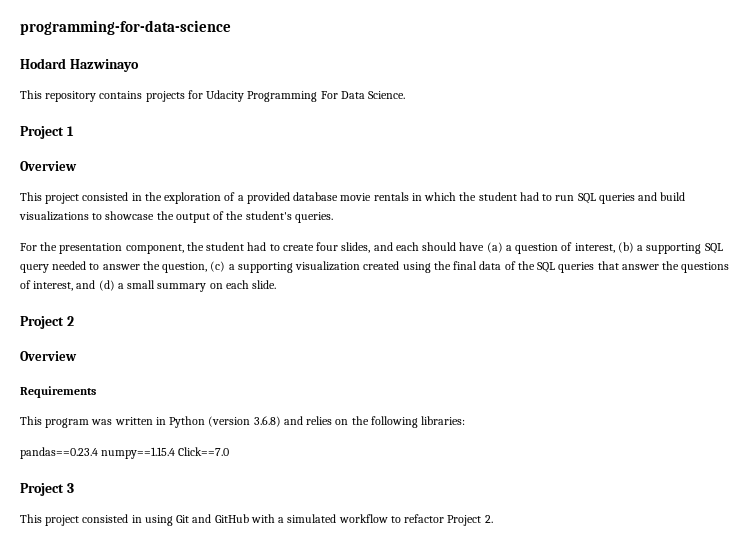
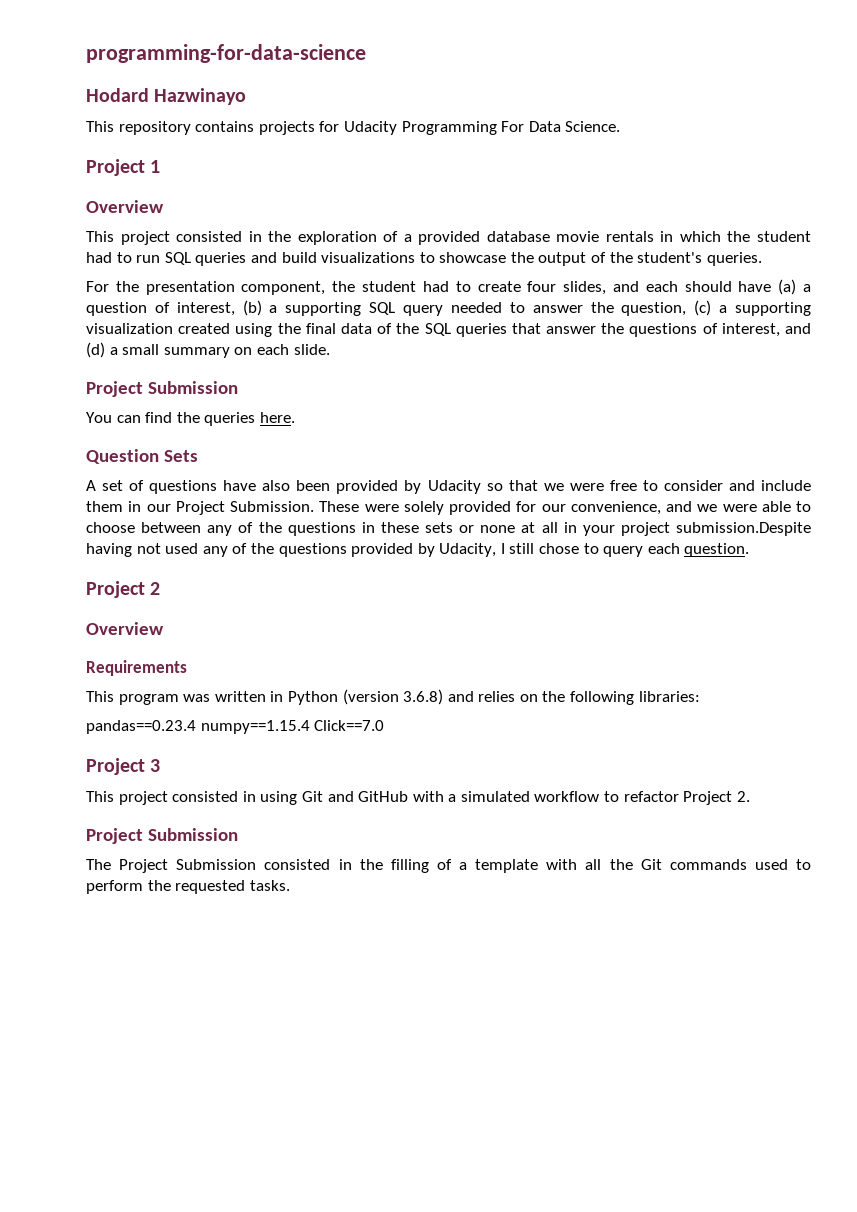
(277, 284) none -> [86,381,238,397] [86,412,295,426] [86,449,198,464] [86,480,811,494] [86,501,811,515] [86,522,811,536] [86,543,750,557] // Project Submission // You can find the queries here. // Question Sets // A set of questions have also been provided by Udacity so that we were free to consider and include them in our Project Submission. These were solely provided for our convenience, and we were able to choose between any of the questions in these sets or none at all in your project submission.Despite having not used any of the questions provided by Udacity, I still chose to query each question.
(493, 519) none -> [86,828,238,844] [86,859,811,873] [86,880,290,894] // Project Submission // The Project Submission consisted in the filling of a template with all the Git commands used to perform the requested tasks.

